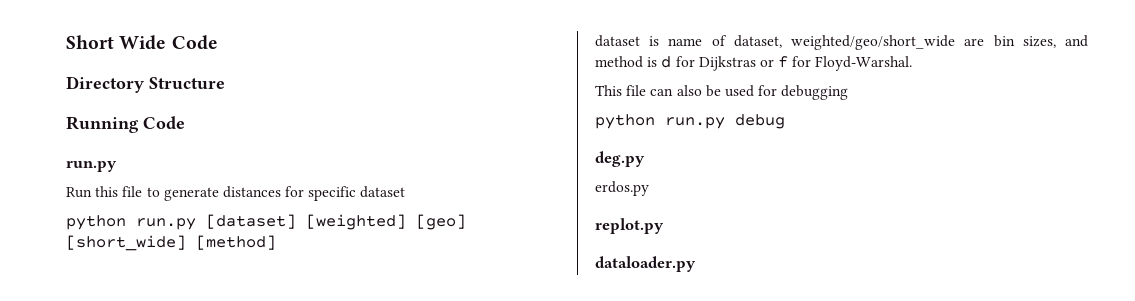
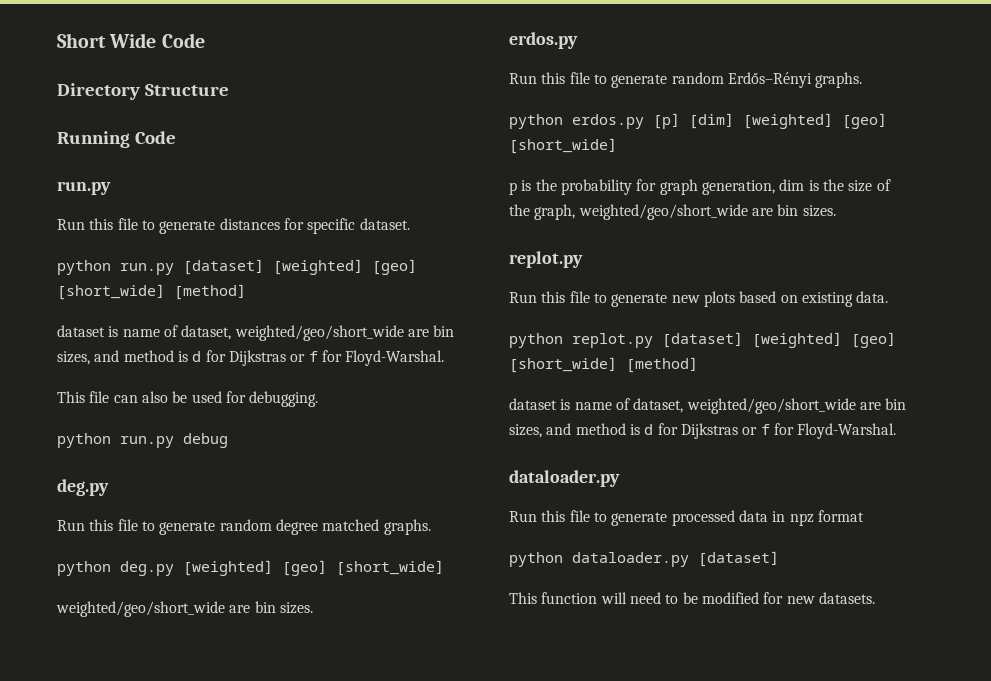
[360,186,406,198] dataset -> [359,218,410,230] dataset.
[781,85,849,100] debugging -> [249,391,319,407] debugging.
[595,181,649,196] [595,218,664,234] [595,256,696,272] erdos.py // replot.py // dataloader.py -> [57,519,431,535] [57,560,444,576] [56,601,313,617] [509,32,578,49] [509,72,863,88] [509,113,887,129] [509,138,617,154] [509,179,891,195] [509,204,836,220] [509,251,583,268] [509,291,889,307] [509,332,896,348] [509,357,698,373] [509,398,907,414] [509,423,897,439] [509,470,620,487] [509,510,864,526] [509,551,779,567] [509,592,875,604] Run this file to generate random degree matched graphs. // python deg.py [weighted] [geo] [short_wide] // weighted/geo/short_wide are bin sizes. // erdos.py // Run this file to generate random Erdős–Rényi graphs. // python erdos.py [p] [dim] [weighted] [geo] [short_wide] // p is the probability for graph generation, dim is the size of the graph, weighted/geo/short_wide are bin sizes. // replot.py // Run this file to generate new plots based on existing data. // python replot.py [dataset] [weighted] [geo] [short_wide] [method] // dataset is name of dataset, weighted/geo/short_wide are bin sizes, and method is d for Dijkstras or f for Floyd-Warshal. // dataloader.py // Run this file to generate processed data in npz format // python dataloader.py [dataset] // This function will need to be modified for new datasets.

